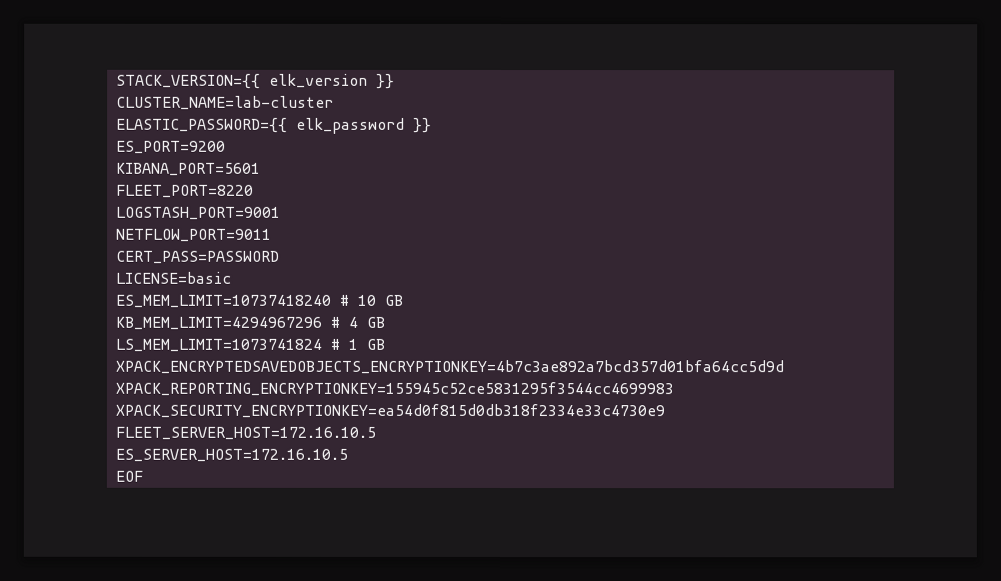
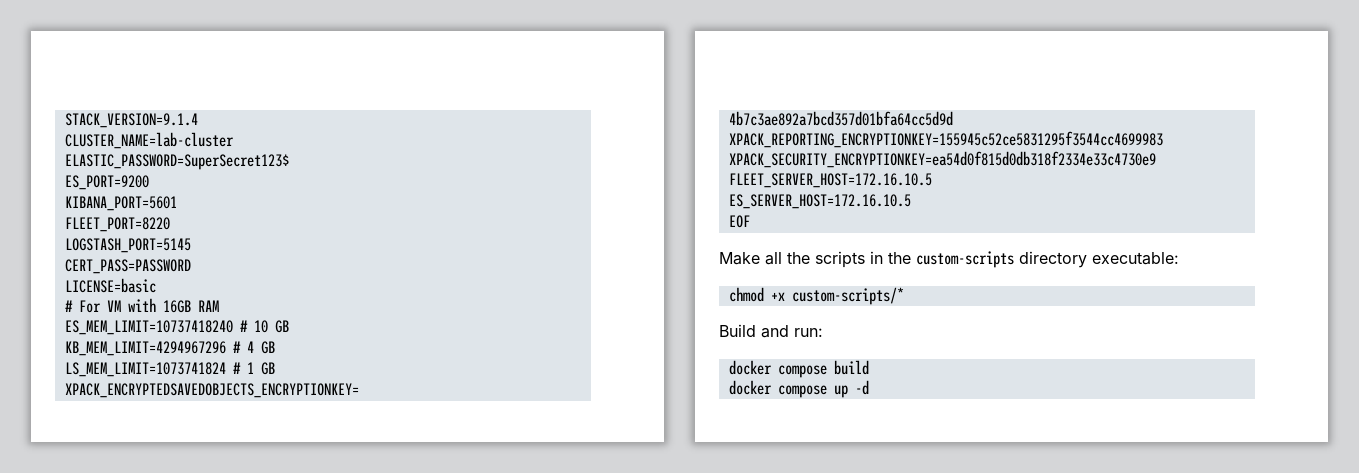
[116,73,396,89] [116,95,335,110] [116,117,433,134] STACK_VERSION={{ elk_version }} // CLUSTER_NAME=lab-cluster // ELASTIC_PASSWORD={{ elk_password }} -> [64,113,198,128] [64,132,234,149] [64,154,289,170] STACK_VERSION=9.1.4 // CLUSTER_NAME=lab-cluster // ELASTIC_PASSWORD=SuperSecret123$
[116,206,282,220] [116,228,273,242] LOGSTASH_PORT=9001 // NETFLOW_PORT=9011 -> [64,238,191,253] LOGSTASH_PORT=5145
(233, 277) none -> [64,298,219,313] // # For VM with 16GB RAM
(144, 476) none -> [719,251,1179,268] [728,287,904,305] [719,324,823,338] [728,360,869,378] [728,380,869,398] // Make all the scripts in the custom-scripts directory executable: // chmod +x custom-scripts/* // Build and run: // docker compose build // docker compose up -d

